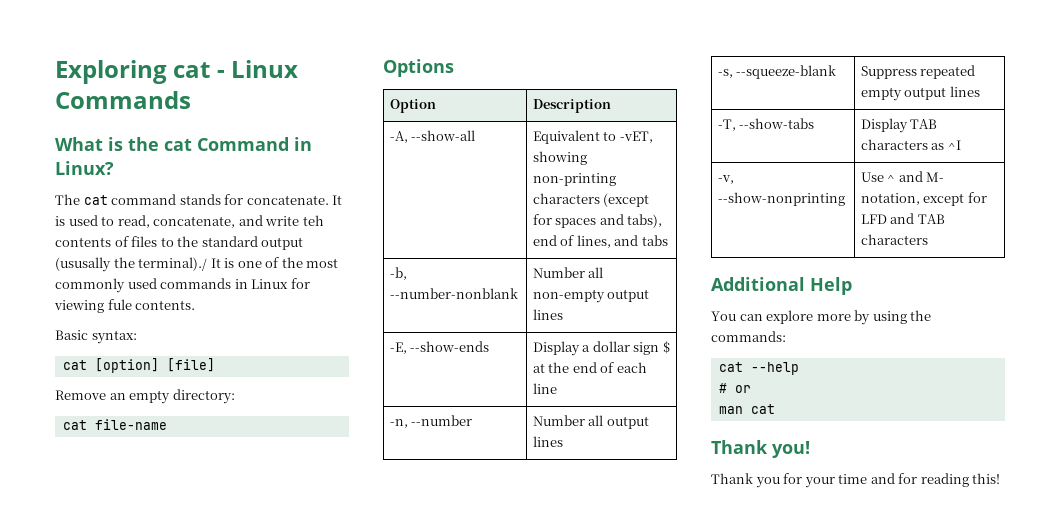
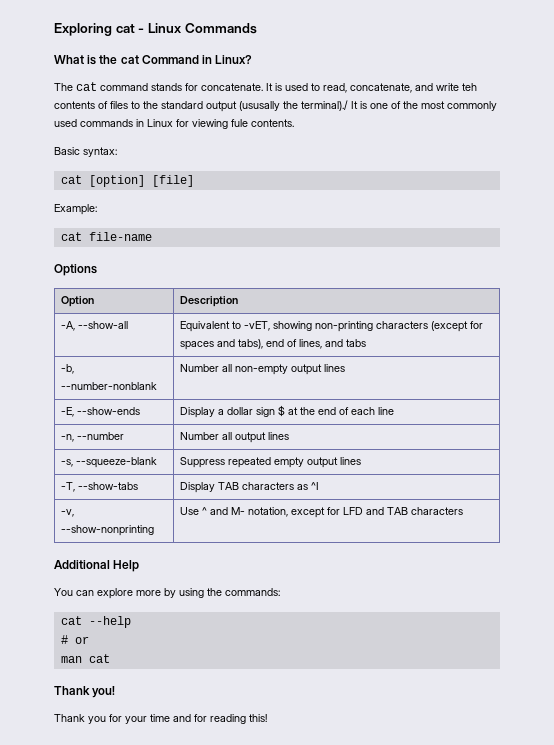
[55,389,235,404] Remove an empty directory: -> [54,204,97,215] Example:

